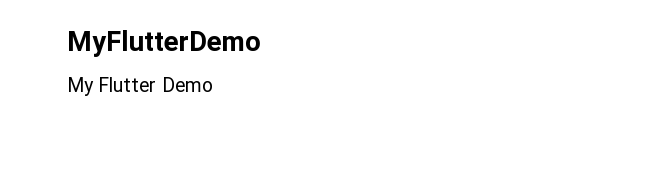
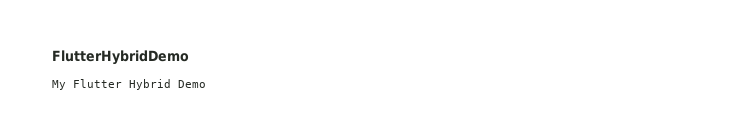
[67,30,261,57] MyFlutterDemo -> [52,50,189,65] FlutterHybridDemo
(157, 84) none -> [129,79,171,90] Hybrid

